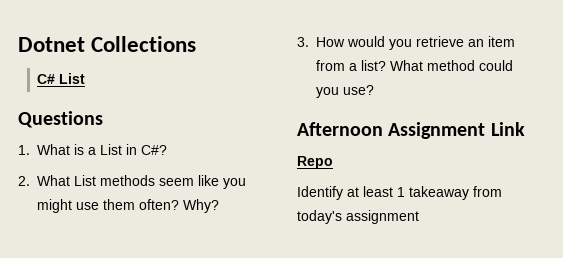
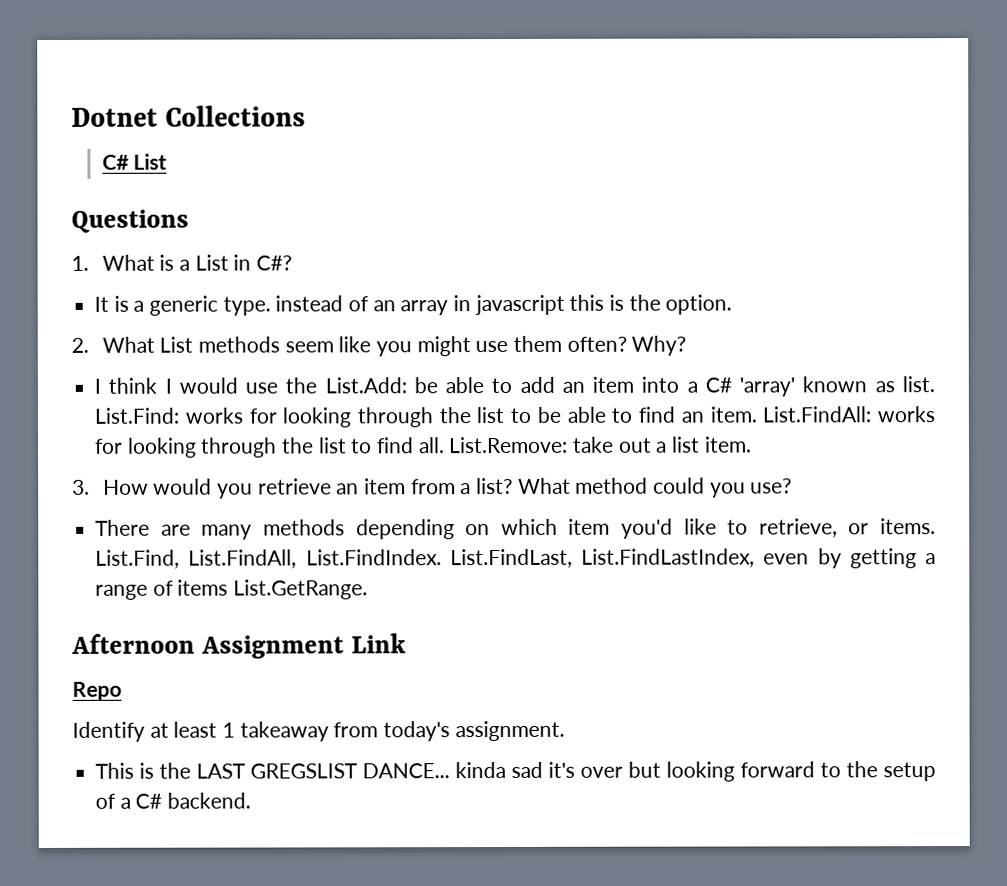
(168, 150) none -> [94,294,733,316] // It is a generic type. instead of an array in javascript this is the option.
(220, 206) none -> [94,376,935,397] [94,406,936,428] [94,436,752,458] // I think I would use the List.Add: be able to add an item into a C# 'array' known as list. List.Find: works for looking through the list to be able to find an item. List.FindAll: works for looking through the list to find all. List.Remove: take out a list item.
(375, 90) none -> [95,518,937,540] [95,548,936,569] [95,579,369,600] // There are many methods depending on which item you'd like to retrieve, or items. List.Find, List.FindAll, List.FindIndex. List.FindLast, List.FindLastIndex, even by getting a range of items List.GetRange.
[346,210,419,224] assignment -> [454,720,565,742] [95,761,936,782] [95,792,252,809] assignment. // This is the LAST GREGSLIST DANCE... kinda sad it's over but looking forward to the setup of a C# backend.

